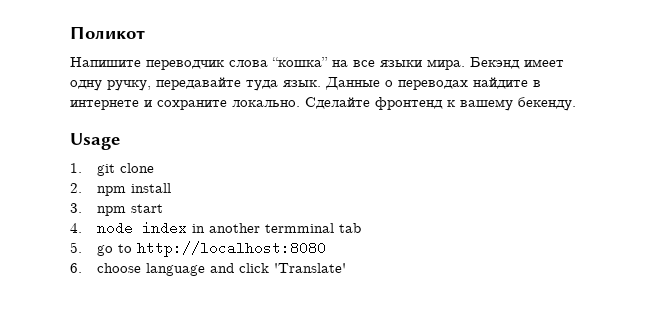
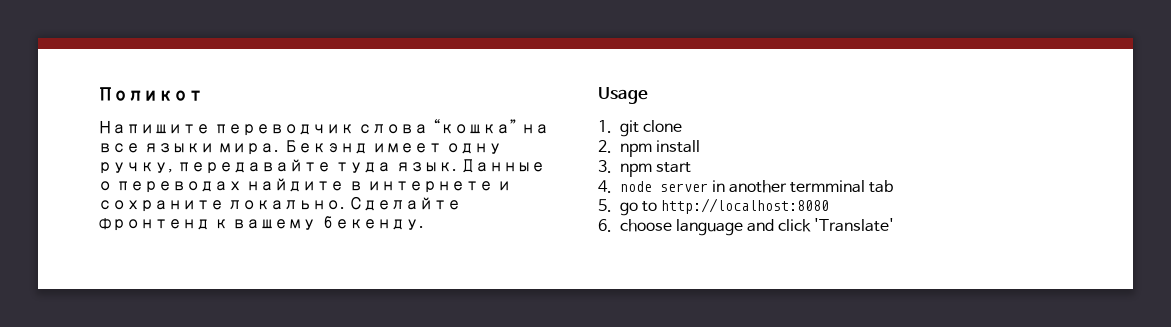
[141,221,187,235] index -> [659,183,708,192] server

